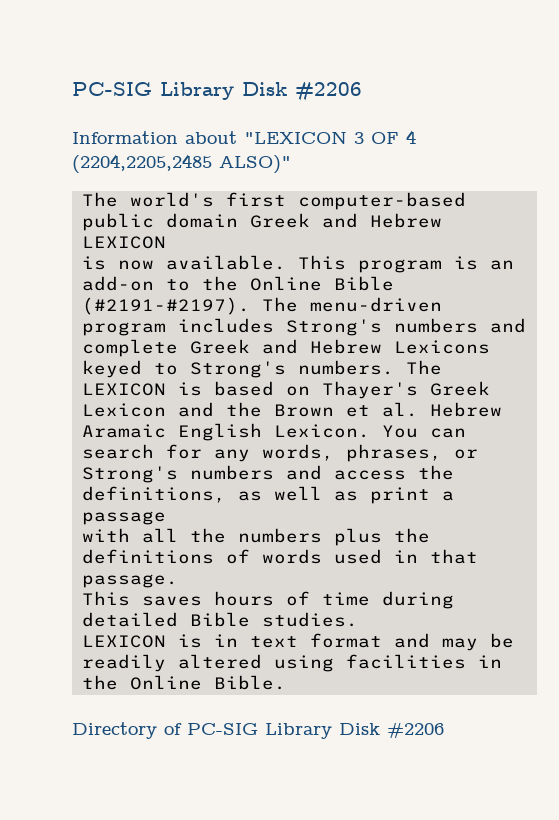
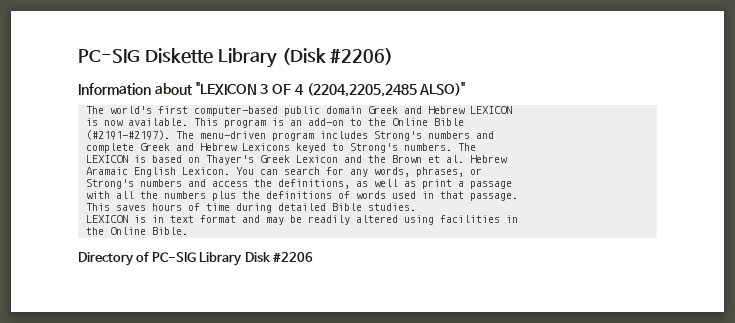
[72,82,362,101] PC-SIG Library Disk #2206 -> [78,48,394,68] PC-SIG Diskette Library (Disk #2206)

